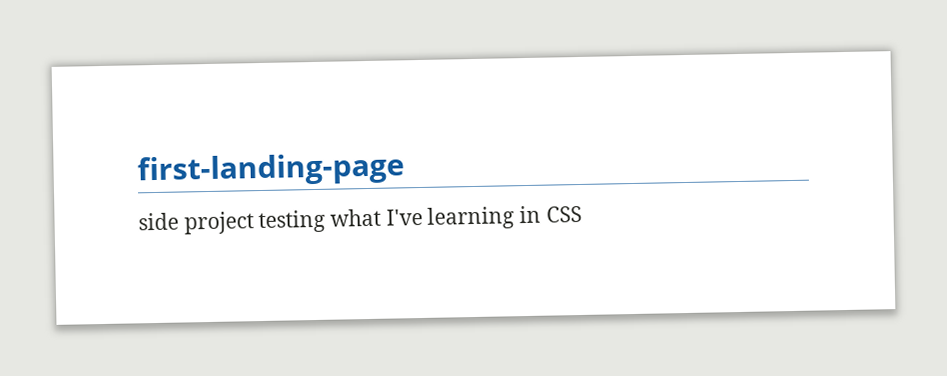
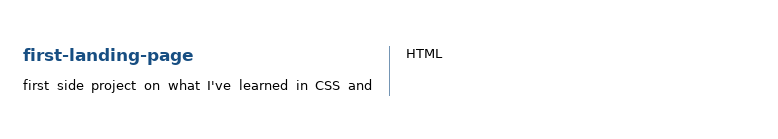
(405, 170) none -> [23,79,49,90] first
[258,209,327,234] testing -> [144,83,160,90] on
[427,206,516,230] learning -> [238,79,288,90] learned
(582, 214) none -> [348,79,373,90] [406,49,443,58] and HTML

